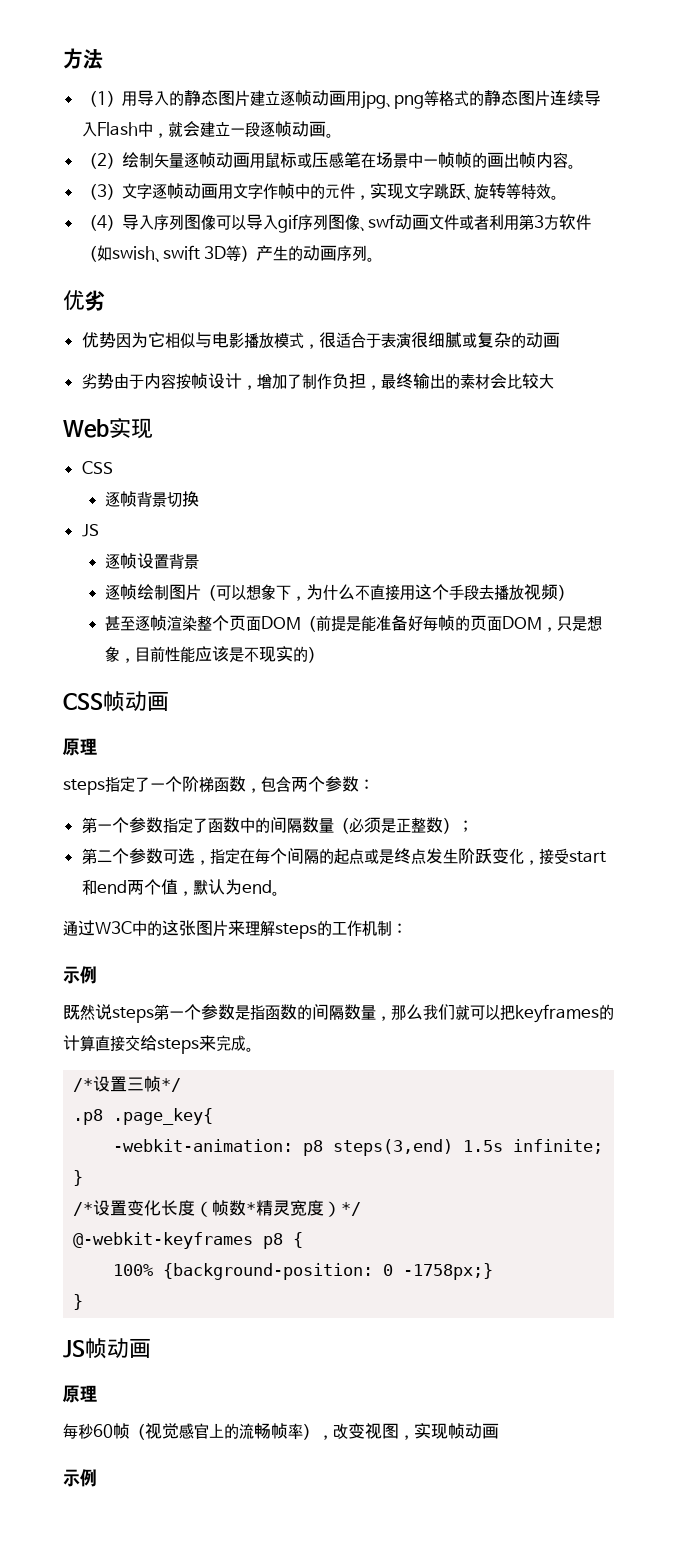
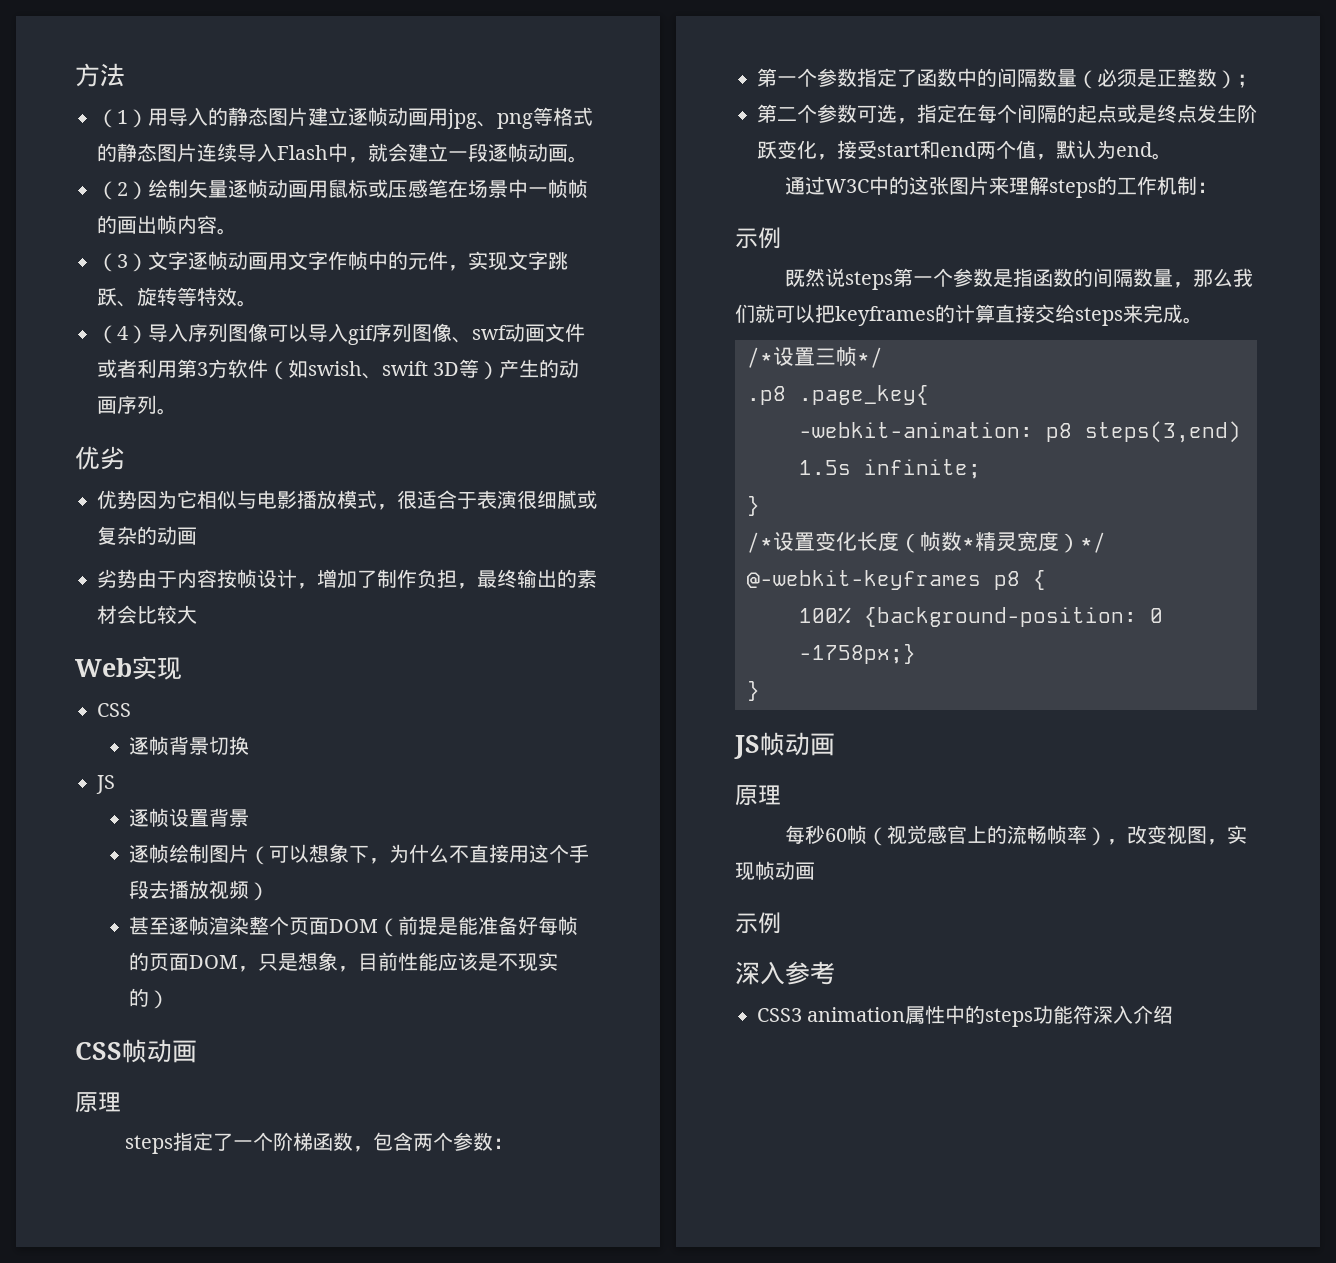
(97, 1478) none -> [735,961,835,985] [757,1005,1174,1027] // 深入参考 // CSS3 animation属性中的steps功能符深入介绍

